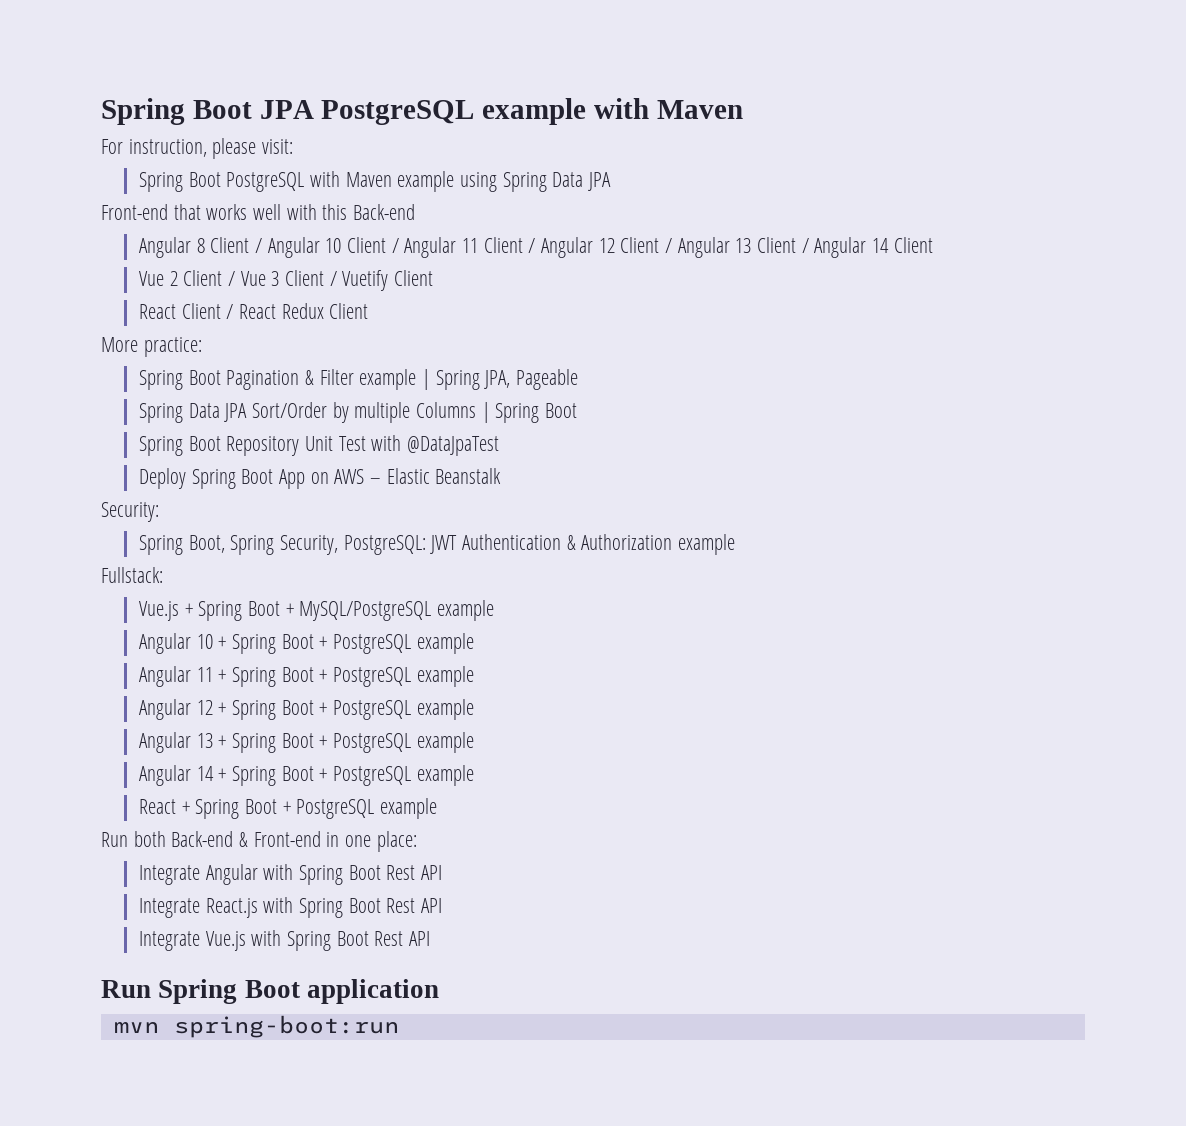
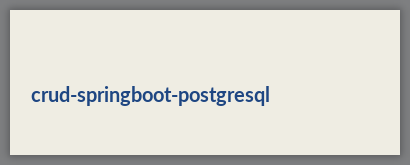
[101,98,743,125] [101,138,294,159] [138,171,611,192] [101,204,416,220] [138,237,933,258] [138,270,433,291] [138,303,369,319] [101,337,202,357] [138,369,578,390] [138,402,577,423] [138,435,499,456] [138,468,502,489] [101,502,159,522] [138,534,735,555] [101,567,163,583] [138,600,494,621] [138,633,474,654] [138,666,474,687] [138,699,474,720] [138,732,474,753] [138,765,474,786] [138,798,437,819] [101,831,417,852] [138,864,442,885] [138,897,442,918] [138,930,430,951] [101,979,439,1004] [113,1015,399,1038] Spring Boot JPA PostgreSQL example with Maven // For instruction, please visit: // Spring Boot PostgreSQL with Maven example using Spring Data JPA // Front-end that works well with this Back-end // Angular 8 Client / Angular 10 Client / Angular 11 Client / Angular 12 Client / Angular 13 Client / Angular 14 Client // Vue 2 Client / Vue 3 Client / Vuetify Client // React Client / React Redux Client // More practice: // Spring Boot Pagination & Filter example | Spring JPA, Pageable // Spring Data JPA Sort/Order by multiple Columns | Spring Boot // Spring Boot Repository Unit Test with @DataJpaTest // Deploy Spring Boot App on AWS – Elastic Beanstalk // Security: // Spring Boot, Spring Security, PostgreSQL: JWT Authentication & Authorization example // Fullstack: // Vue.js + Spring Boot + MySQL/PostgreSQL example // Angular 10 + Spring Boot + PostgreSQL example // Angular 11 + Spring Boot + PostgreSQL example // Angular 12 + Spring Boot + PostgreSQL example // Angular 13 + Spring Boot + PostgreSQL example // Angular 14 + Spring Boot + PostgreSQL example // React + Spring Boot + PostgreSQL example // Run both Back-end & Front-end in one place: // Integrate Angular with Spring Boot Rest API // Integrate React.js with Spring Boot Rest API // Integrate Vue.js with Spring Boot Rest API // Run Spring Boot application // mvn spring-boot:run -> [31,86,270,106] crud-springboot-postgresql

